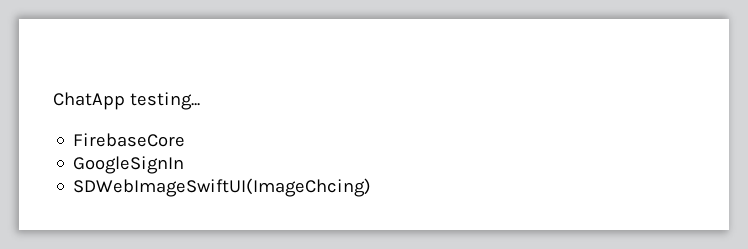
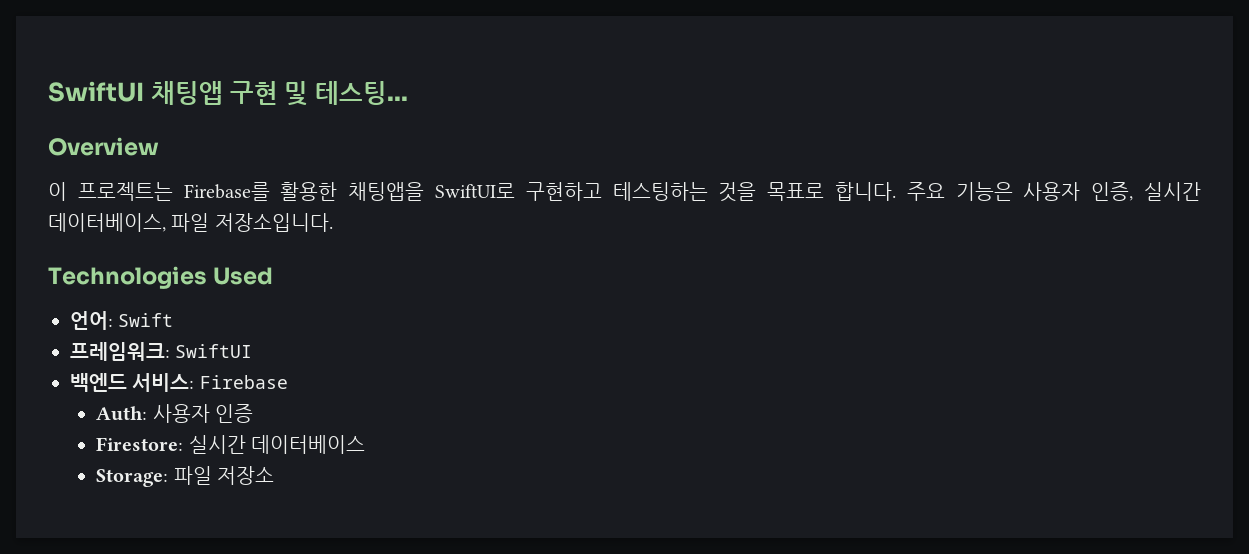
[53,92,200,110] [73,133,186,147] [73,156,185,174] [73,178,372,197] ChatApp testing... // FirebaseCore // GoogleSignIn // SDWebImageSwiftUI(ImageChcing) -> [48,81,408,106] [48,137,159,156] [48,182,1201,202] [48,213,333,232] [48,266,274,289] [70,311,174,330] [70,342,253,361] [70,373,288,392] [96,404,253,423] [96,435,365,454] [96,466,274,487] SwiftUI 채팅앱 구현 및 테스팅... // Overview // 이 프로젝트는 Firebase를 활용한 채팅앱을 SwiftUI로 구현하고 테스팅하는 것을 목표로 합니다. 주요 기능은 사용자 인증, 실시간 데이터베이스, 파일 저장소입니다. // Technologies Used // 언어: Swift // 프레임워크: SwiftUI // 백엔드 서비스: Firebase // Auth: 사용자 인증 // Firestore: 실시간 데이터베이스 // Storage: 파일 저장소

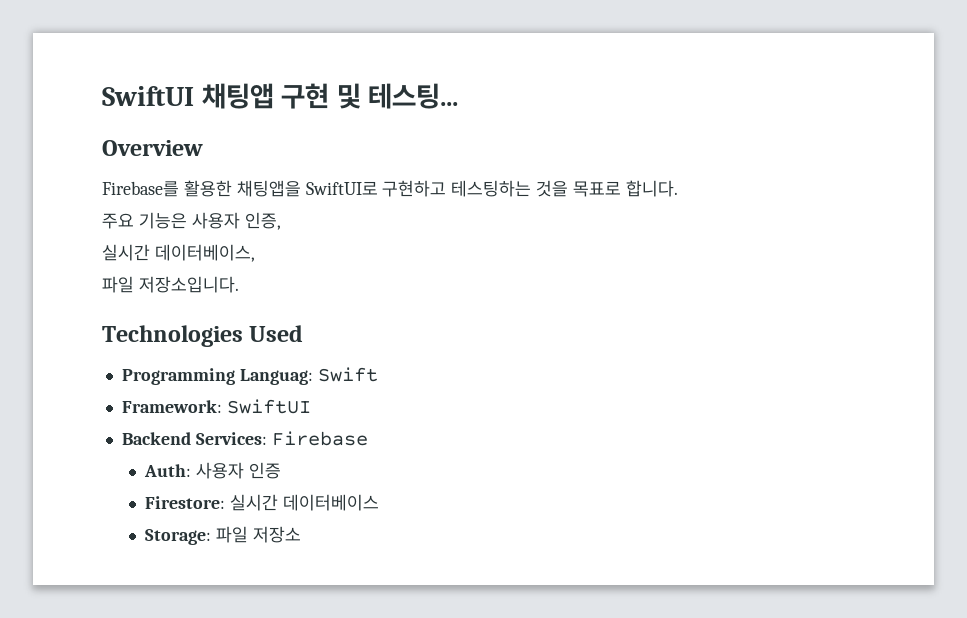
[48,182,173,201] 이 프로젝트는 -> (203, 148) none
(896, 191) none -> (678, 188) //
(1134, 191) none -> (281, 221) //
(166, 222) none -> (255, 253) //
[70,311,113,330] 언어: -> [121,368,313,385] Programming Languag:
[70,342,170,361] 프레임워크: -> [121,400,222,413] Framework:
[70,373,195,392] 백엔드 서비스: -> [121,432,267,445] Backend Services:

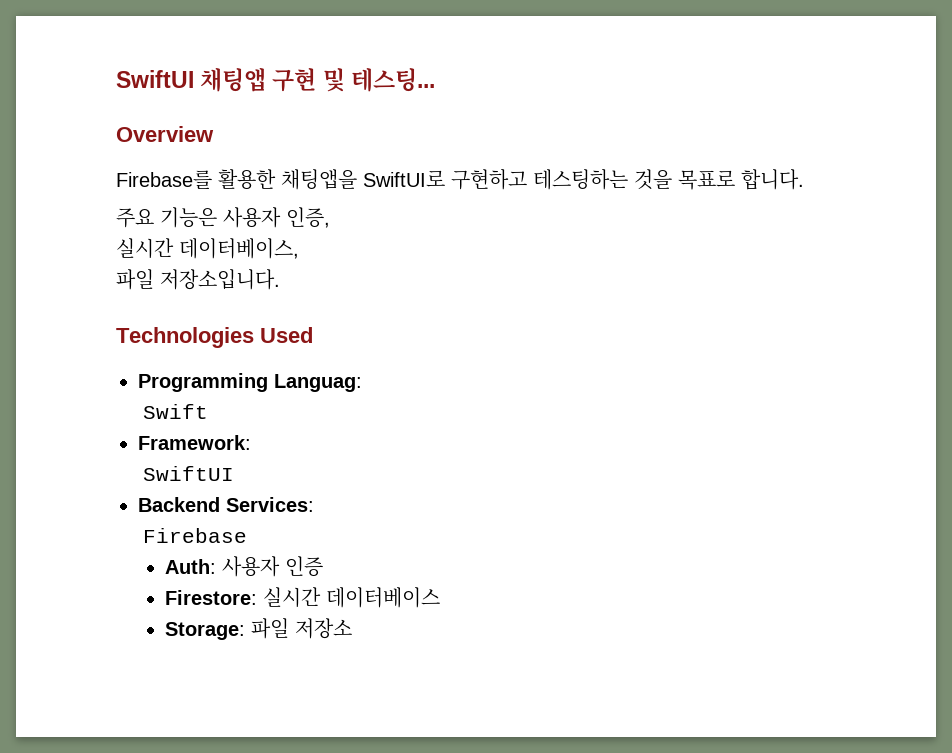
(313, 377) none -> (362, 383) //
(222, 406) none -> (251, 442) //
(267, 438) none -> (314, 504) //

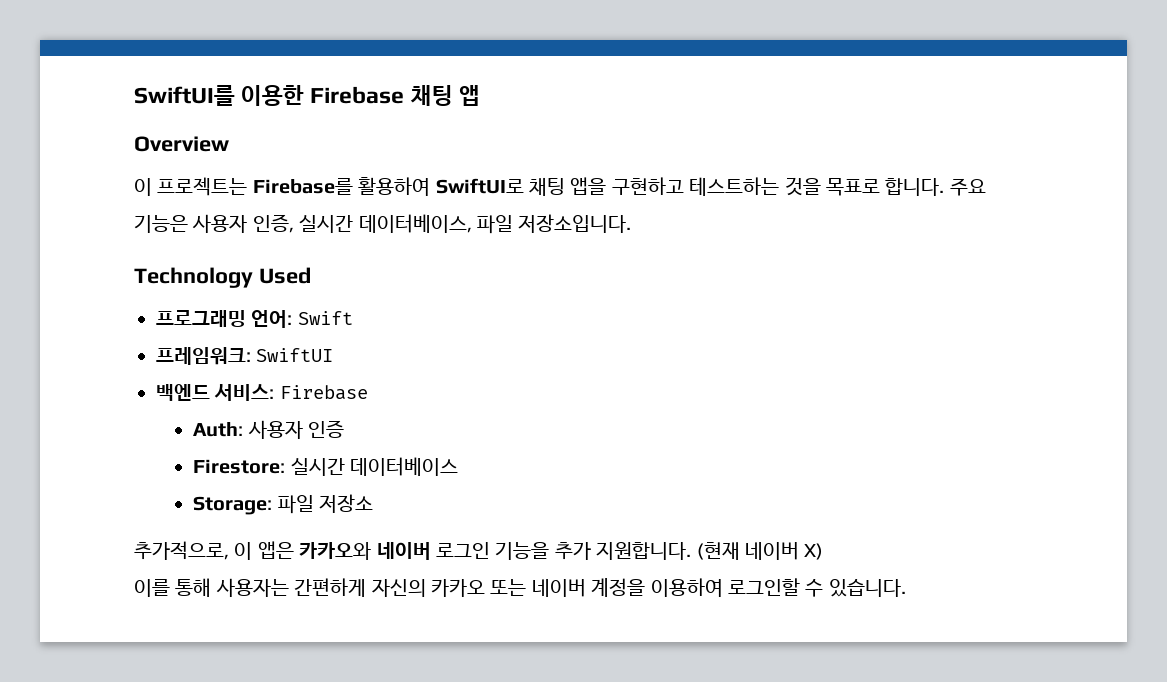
[116,68,435,92] [116,126,214,142] [116,169,628,190] SwiftUI 채팅앱 구현 및 테스팅... // Overview // Firebase를 활용한 채팅앱을 SwiftUI로 구현하고 테스팅하는 -> [134,85,480,106] [134,136,229,152] [134,177,780,196] SwiftUI를 이용한 Firebase 채팅 앱 // Overview // 이 프로젝트는 Firebase를 활용하여 SwiftUI로 채팅 앱을 구현하고 테스트하는
(804, 179) // -> (945, 187) none
(330, 217) // -> (294, 223) none
(299, 248) // -> (472, 223) none
[116,327,254,348] Technologies -> [134,267,253,288] Technology
[138,373,362,392] Programming Languag: // -> [156,310,293,328] 프로그래밍 언어:
[138,435,251,450] Framework: // -> [156,347,251,365] 프레임워크:
[138,497,314,512] Backend Services: // -> [156,384,275,401] 백엔드 서비스:
(352, 628) none -> [134,541,824,560] [134,578,906,597] // 추가적으로, 이 앱은 카카오와 네이버 로그인 기능을 추가 지원합니다. (현재 네이버 X) // 이를 통해 사용자는 간편하게 자신의 카카오 또는 네이버 계정을 이용하여 로그인할 수 있습니다.

